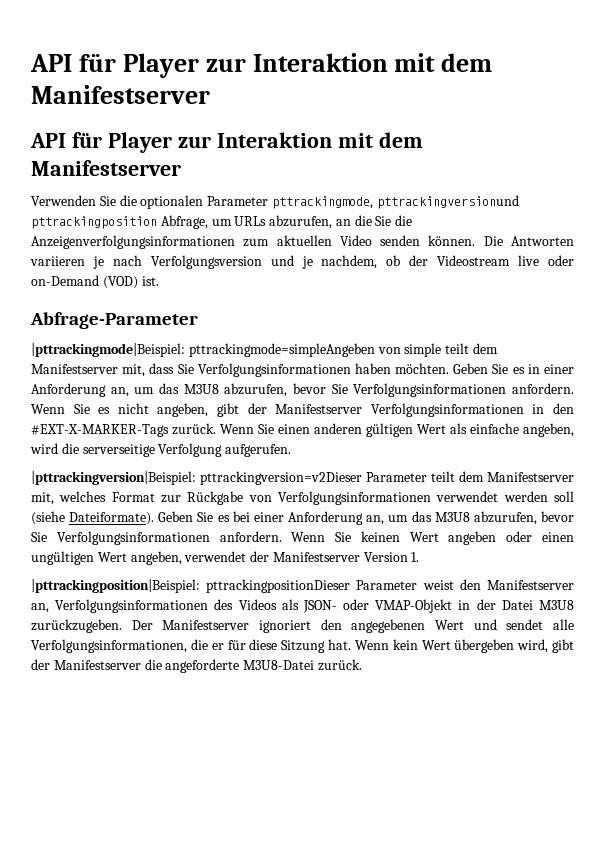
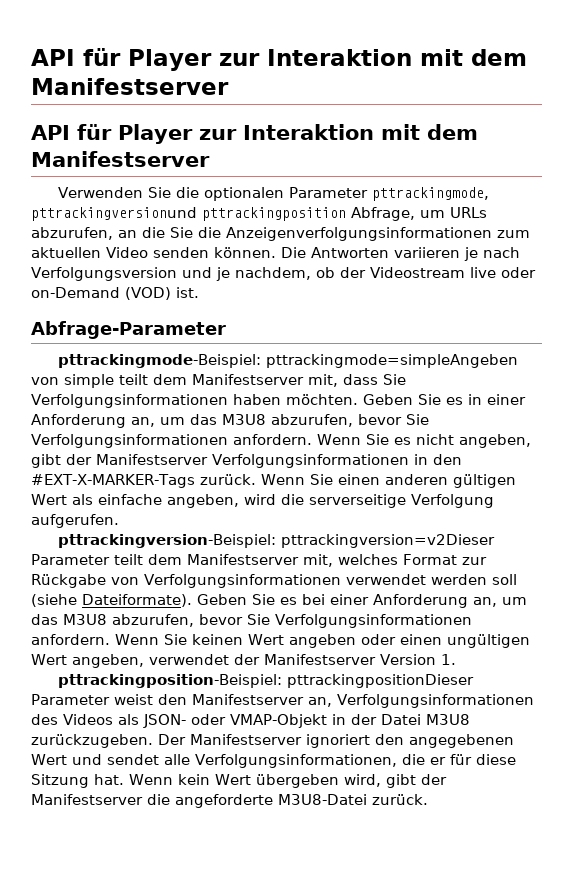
[31,343,185,357] |pttrackingmode|Beispiel: -> [58,354,262,368] pttrackingmode-Beispiel:
[31,471,196,485] |pttrackingversion|Beispiel: -> [58,534,277,548] pttrackingversion-Beispiel:
[31,579,200,593] |pttrackingposition|Beispiel: -> [58,674,283,688] pttrackingposition-Beispiel:

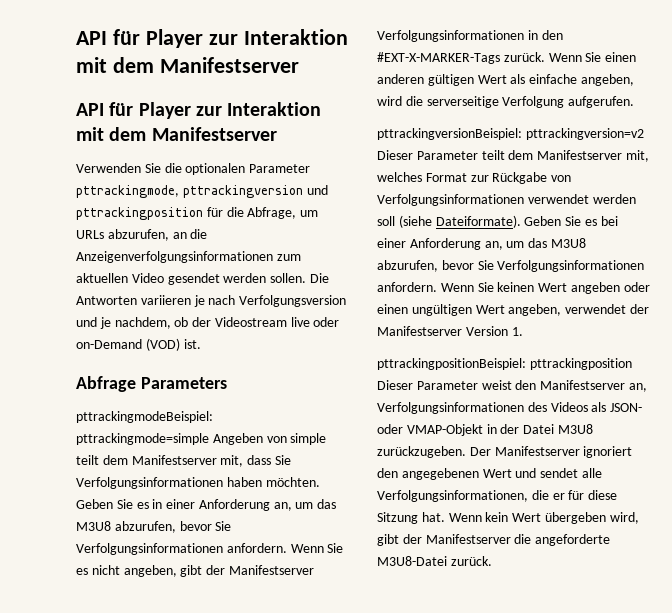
[31,207,346,221] pttrackingversionund pttrackingposition -> [182,185,328,198] [76,207,244,220] pttrackingversion und pttrackingposition für die
[170,227,221,238] Sie die -> (208, 234) none
[153,247,276,258] senden können. -> [167,273,307,285] gesendet werden sollen.
[31,321,226,339] [58,354,519,368] Abfrage-Parameter // pttrackingmode-Beispiel: pttrackingmode=simpleAngeben -> [76,376,227,392] [76,411,213,423] [76,433,263,445] Abfrage Parameters // pttrackingmodeBeispiel: pttrackingmode=simple Angeben
[58,534,496,548] pttrackingversion-Beispiel: pttrackingversion=v2Dieser -> [377,128,644,140] [377,150,413,160] pttrackingversionBeispiel: pttrackingversion=v2 Dieser
[58,674,475,688] pttrackingposition-Beispiel: pttrackingpositionDieser -> [377,358,632,370] [377,380,413,390] pttrackingpositionBeispiel: pttrackingposition Dieser

